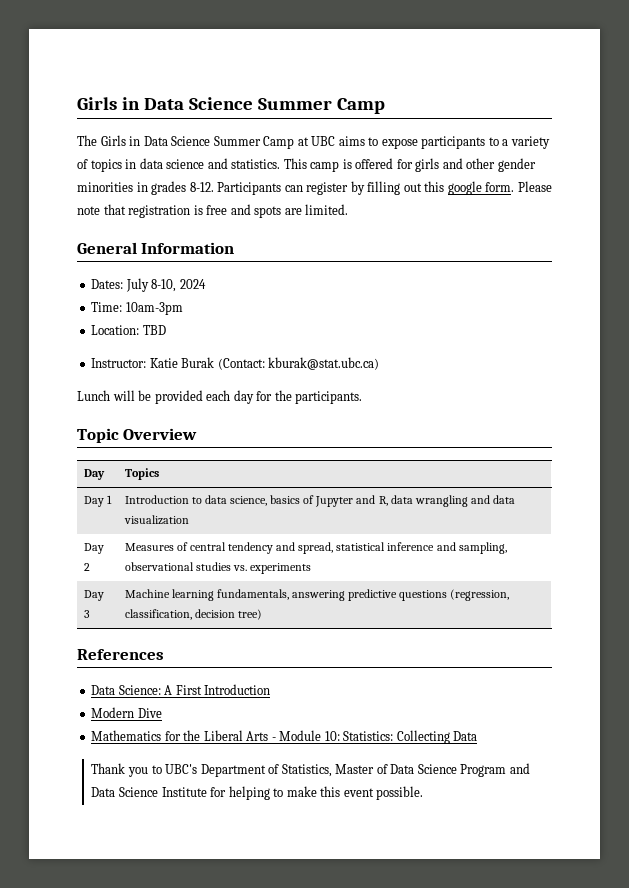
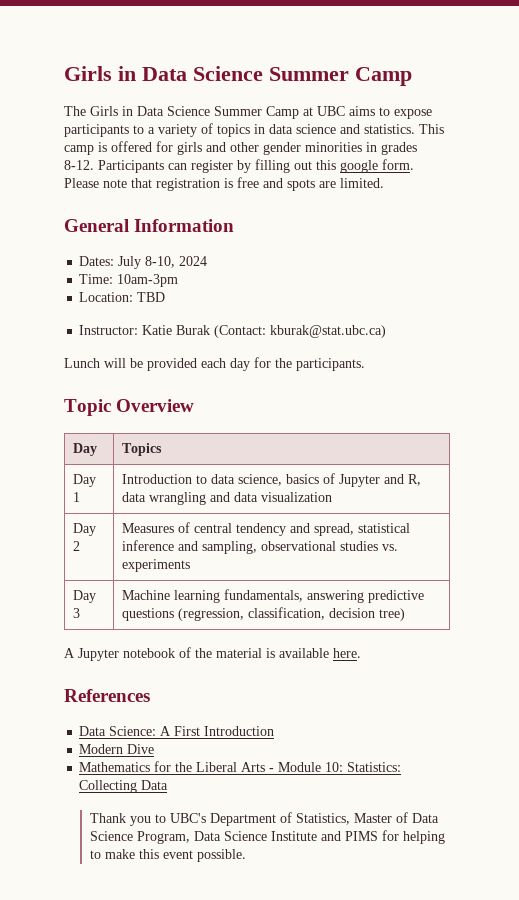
(262, 614) none -> [64,647,361,661] // A Jupyter notebook of the material is available here.
[460,763,530,777] Program and -> [136,831,190,844] Program,
(207, 792) none -> [320,831,378,841] and PIMS

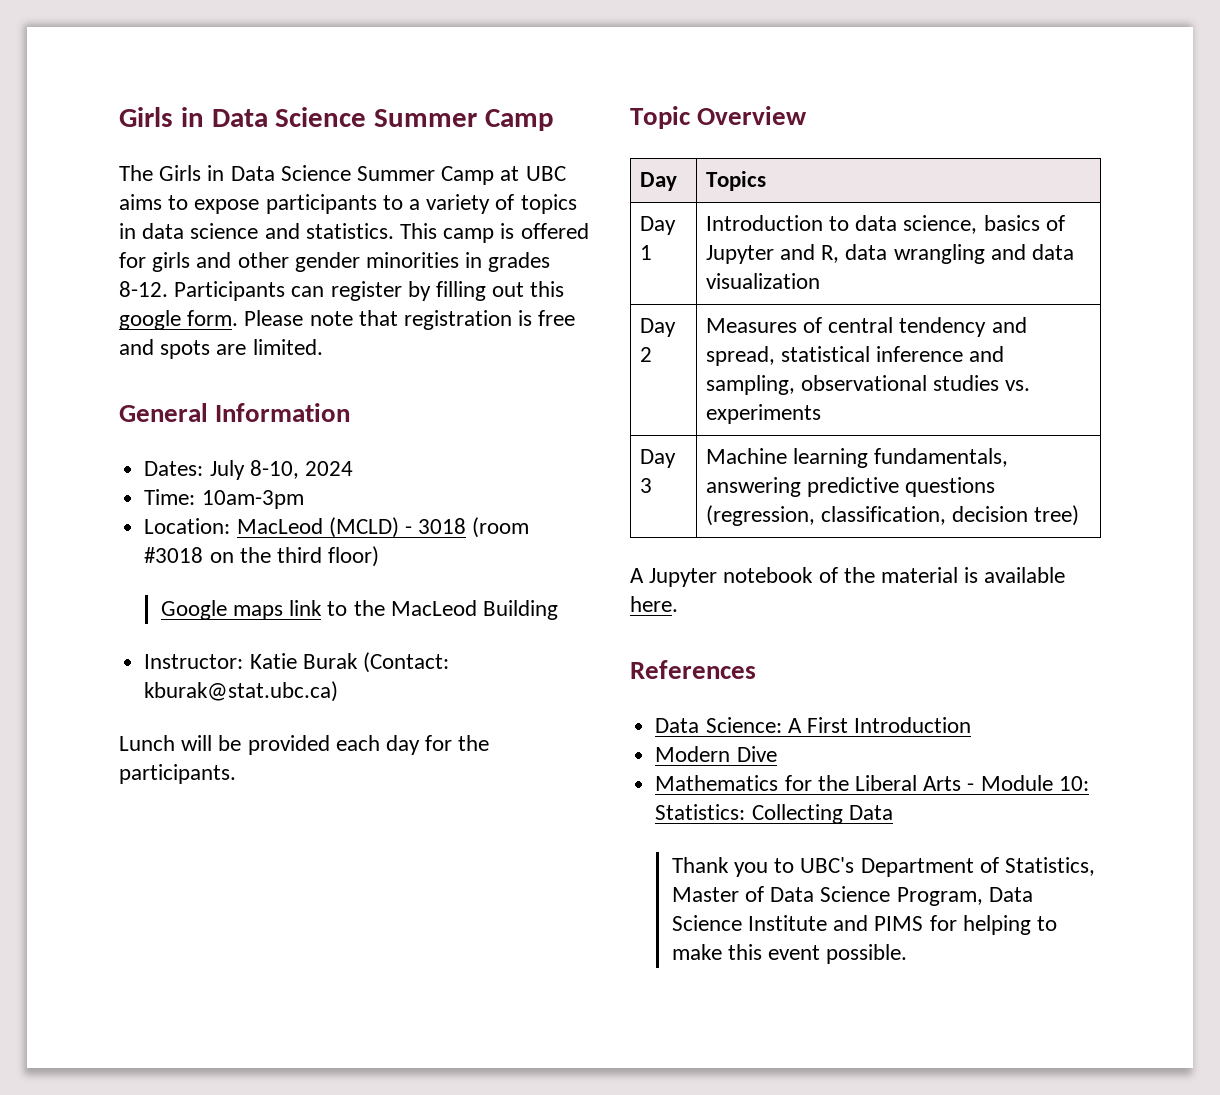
[137,292,166,302] TBD -> [236,517,530,538] [144,546,380,567] [160,600,558,620] MacLeod (MCLD) - 3018 (room #3018 on the third floor) // Google maps link to the MacLeod Building

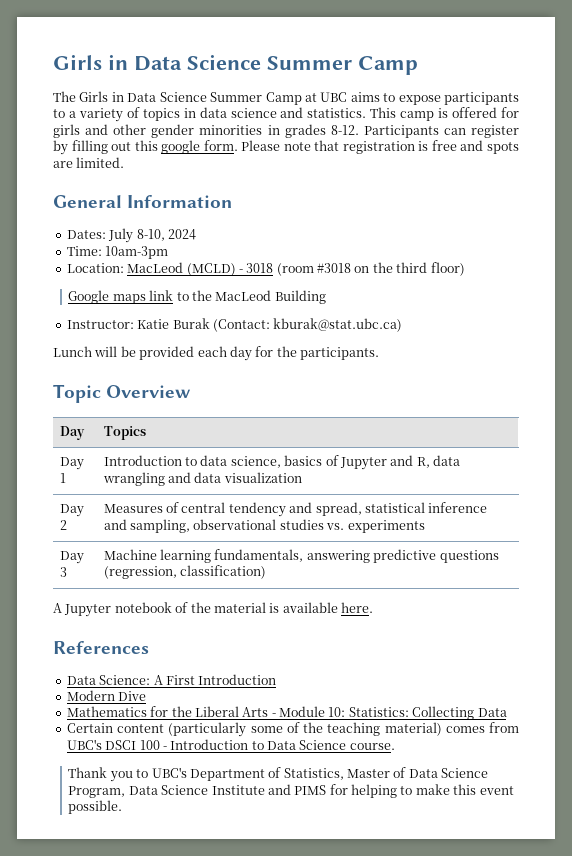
[820,505,1080,526] classification, decision tree) -> [180,565,267,579] classification)
(893, 812) none -> [66,722,519,737] [66,739,395,750] // Certain content (particularly some of the teaching material) comes from UBC's DSCI 100 - Introduction to Data Science course.

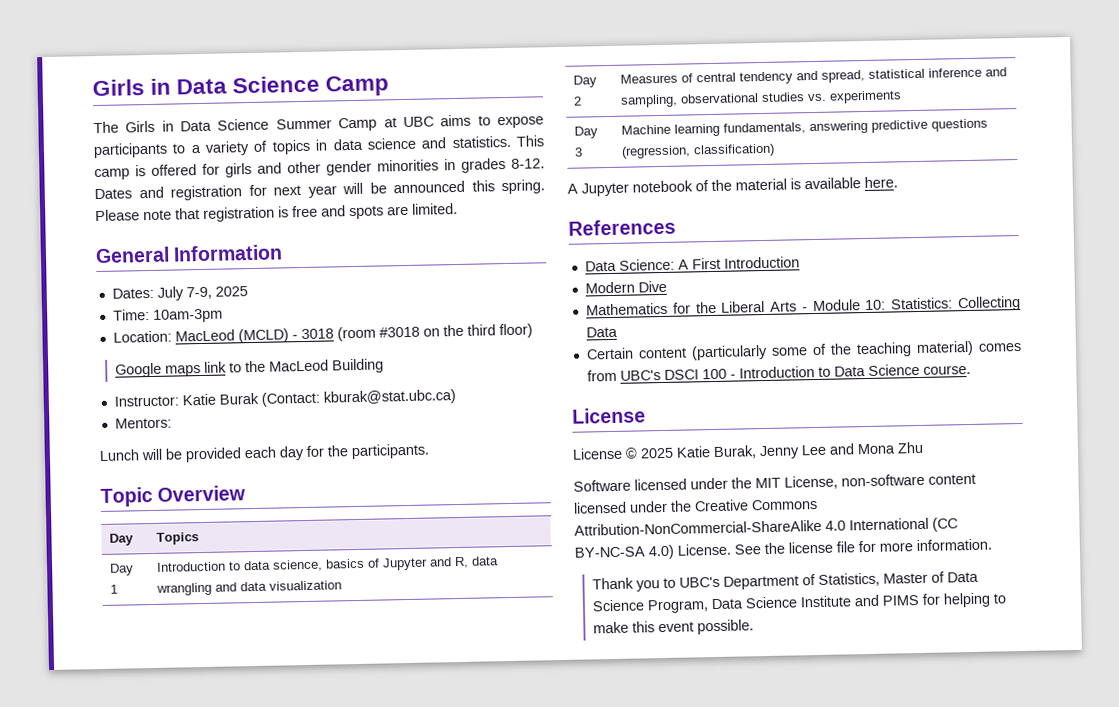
[53,54,352,71] Girls in Data Science Summer -> [92,75,321,97] Girls in Data Science
[363,125,520,138] [53,140,238,155] Participants can register by filling out this google form. -> [94,179,545,201] Dates and registration for next year will be announced this spring.
[136,229,196,241] 8-10, 2024 -> [185,286,248,300] 7-9, 2025
(403, 325) none -> [114,417,172,429] // Mentors:
(395, 746) none -> [572,407,646,424] [572,441,924,460] [573,473,976,492] [573,498,818,514] [574,517,958,536] [574,538,992,560] // License // License © 2025 Katie Burak, Jenny Lee and Mona Zhu // Software licensed under the MIT License, non-software content licensed under the Creative Commons Attribution-NonCommercial-ShareAlike 4.0 International (CC BY-NC-SA 4.0) License. See the license file for more information.

